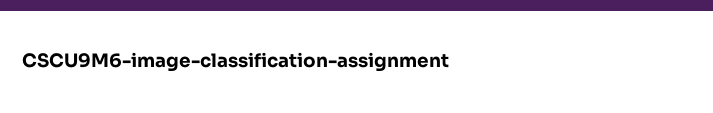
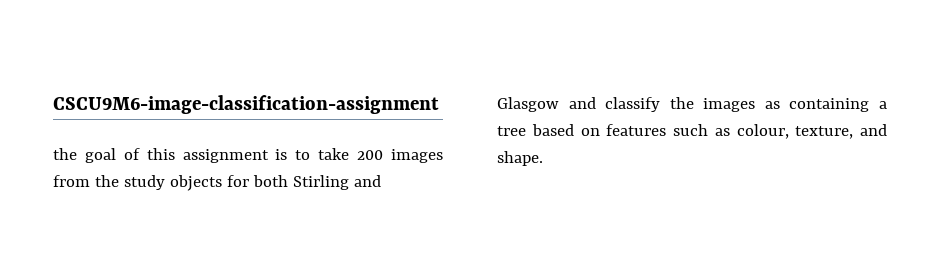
(449, 62) none -> [53,148,444,163] [53,175,381,191] [497,97,887,112] [497,124,887,139] [497,151,543,166] // the goal of this assignment is to take 200 images from the study objects for both Stirling and Glasgow and classify the images as containing a tree based on features such as colour, texture, and shape.

